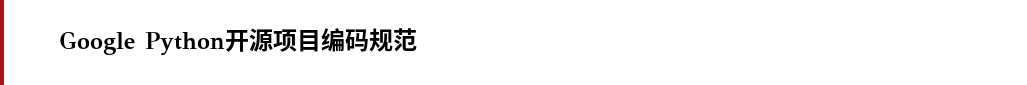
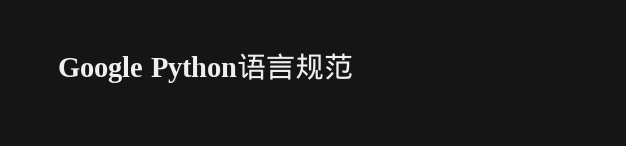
[225,28,369,52] 开源项目编码 -> [236,53,295,80] 语言

